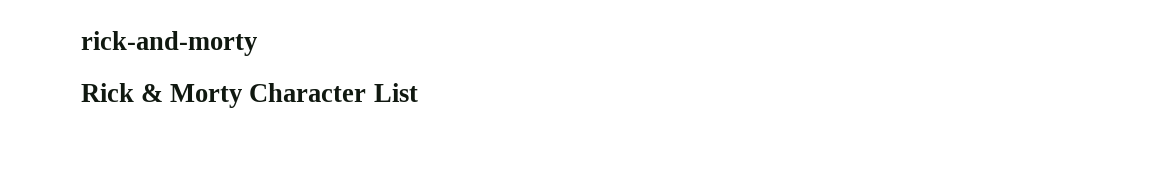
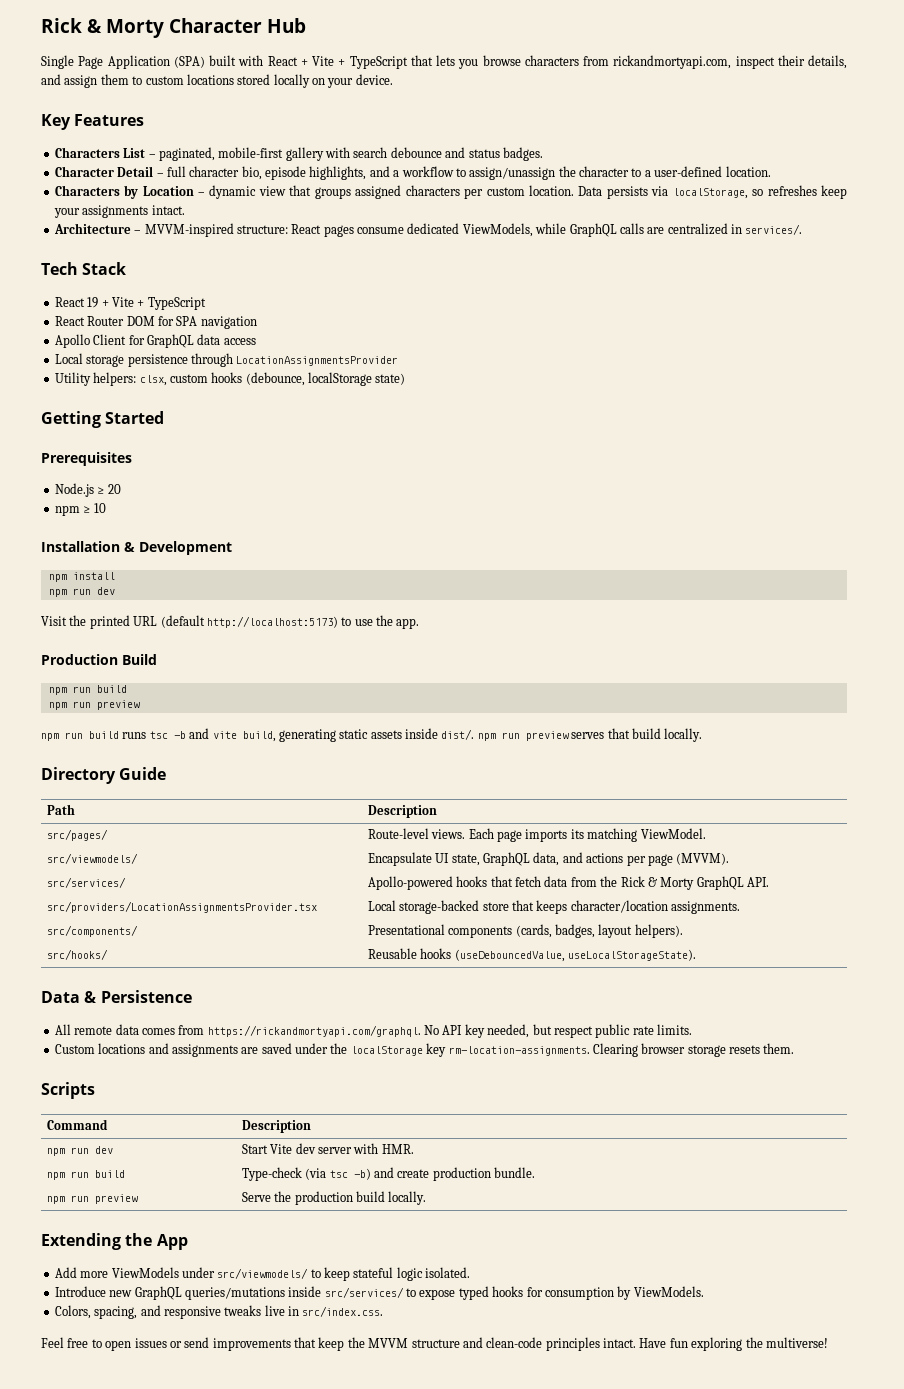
[81,31,257,56] rick-and-morty // -> (41, 25) none
[373,83,418,102] List -> [267,18,306,33] [41,55,847,69] [41,74,393,88] [41,114,145,130] [54,147,543,161] [54,166,771,180] [54,185,848,199] [53,205,185,218] [53,223,803,237] [41,262,127,275] [54,297,206,310] [54,316,257,329] [54,334,256,348] [54,353,399,367] [54,372,406,386] [41,411,165,428] [41,452,132,466] [54,483,121,497] [54,503,106,516] [41,541,232,555] [48,572,115,582] [48,587,115,597] [41,615,420,629] [41,654,157,665] [48,685,127,695] [48,700,140,710] [41,728,703,742] [41,767,167,784] [46,804,75,815] [367,805,437,818] [46,829,108,841] [367,828,706,842] [46,853,138,864] [367,852,730,866] [46,877,126,888] [367,876,769,890] [46,901,317,913] [367,900,741,914] [46,925,138,937] [367,924,683,938] [46,949,108,960] [367,948,696,962] [41,990,192,1003] [54,1024,692,1038] [54,1043,795,1057] [41,1082,95,1099] [46,1119,108,1130] [241,1120,311,1133] [46,1146,113,1156] [241,1143,414,1154] [46,1170,125,1180] [241,1167,536,1181] [46,1194,138,1204] [241,1191,427,1205] [41,1233,188,1250] [54,1267,471,1281] [54,1286,704,1300] [54,1305,384,1319] [41,1337,828,1351] Hub // Single Page Application (SPA) built with React + Vite + TypeScript that lets you browse characters from rickandmortyapi.com, inspect their details, and assign them to custom locations stored locally on your device. // Key Features // Characters List – paginated, mobile-first gallery with search debounce and status badges. // Character Detail – full character bio, episode highlights, and a workflow to assign/unassign the character to a user-defined location. // Characters by Location – dynamic view that groups assigned characters per custom location. Data persists via localStorage, so refreshes keep your assignments intact. // Architecture – MVVM-inspired structure: React pages consume dedicated ViewModels, while GraphQL calls are centralized in services/. // Tech Stack // React 19 + Vite + TypeScript // React Router DOM for SPA navigation // Apollo Client for GraphQL data access // Local storage persistence through LocationAssignmentsProvider // Utility helpers: clsx, custom hooks (debounce, localStorage state) // Getting Started // Prerequisites // Node.js ≥ 20 // npm ≥ 10 // Installation & Development // npm install // npm run dev // Visit the printed URL (default http://localhost:5173) to use the app. // Production Build // npm run build // npm run preview // npm run build runs tsc -b and vite build, generating static assets inside dist/. npm run preview serves that build locally. // Directory Guide // Path | Description // src/pages/ | Route-level views. Each page imports its matching ViewModel. // src/viewmodels/ | Encapsulate UI state, GraphQL data, and actions per page (MVVM). // src/services/ | Apollo-powered hooks that fetch data from the Rick & Morty GraphQL API. // src/providers/LocationAssignmentsProvider.tsx | Local storage-backed store that keeps character/location assignments. // src/components/ | Presentational components (cards, badges, layout helpers). // src/hooks/ | Reusable hooks (useDebouncedValue, useLocalStorageState). // Data & Persistence // All remote data comes from https://rickandmortyapi.com/graphql. No API key needed, but respect public rate limits. // Custom locations and assignments are saved under the localStorage key rm-location-assignments. Clearing browser storage resets them. // Scripts // Command | Description // npm run dev | Start Vite dev server with HMR. // npm run build | Type-check (via tsc -b) and create production bundle. // npm run preview | Serve the production build locally. // Extending the App // Add more ViewModels under src/viewmodels/ to keep stateful logic isolated. // Introduce new GraphQL queries/mutations inside src/services/ to expose typed hooks for consumption by ViewModels. // Colors, spacing, and responsive tweaks live in src/index.css. // Feel free to open issues or send improvements that keep the MVVM structure and clean-code principles intact. Have fun exploring the multiverse!

